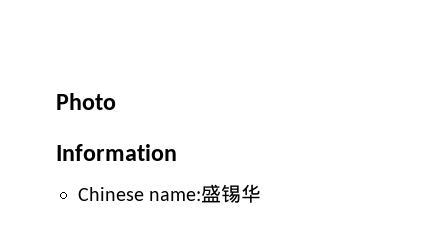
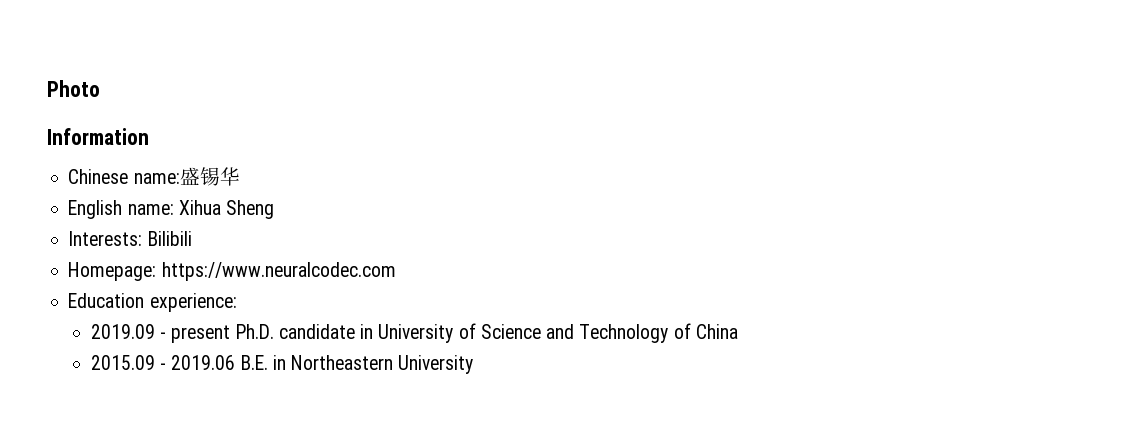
(262, 193) none -> [68,200,275,219] [68,231,192,246] [68,262,396,281] [68,293,237,312] [90,323,738,343] [90,355,474,374] // English name: Xihua Sheng // Interests: Bilibili // Homepage: https://www.neuralcodec.com // Education experience: // 2019.09 - present Ph.D. candidate in University of Science and Technology of China // 2015.09 - 2019.06 B.E. in Northeastern University

